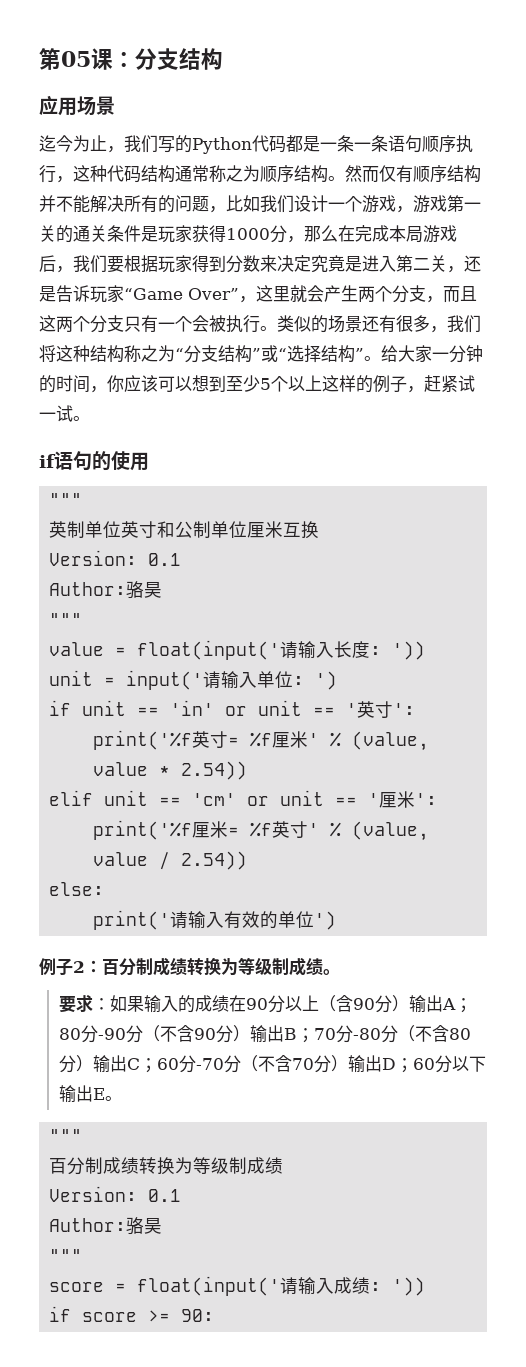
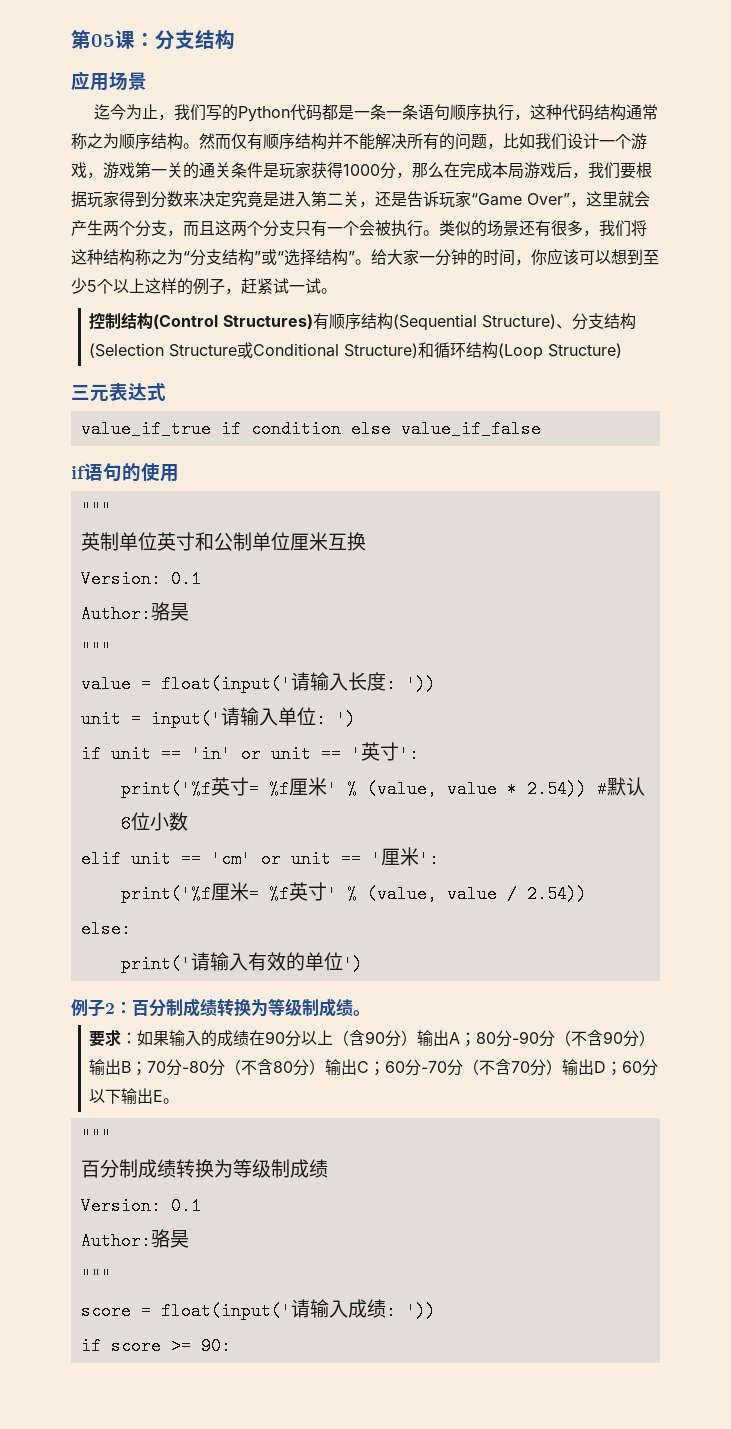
(90, 418) none -> [89,312,637,331] [89,342,623,360] [71,383,166,402] [80,420,541,438] // 控制结构(Control Structures)有顺序结构(Sequential Structure)、分支结构(Selection Structure或Conditional Structure)和循环结构(Loop Structure) // 三元表达式 // value_if_true if condition else value_if_false
(248, 770) none -> [596,777,645,798] [120,812,188,833] #默认6位小数

